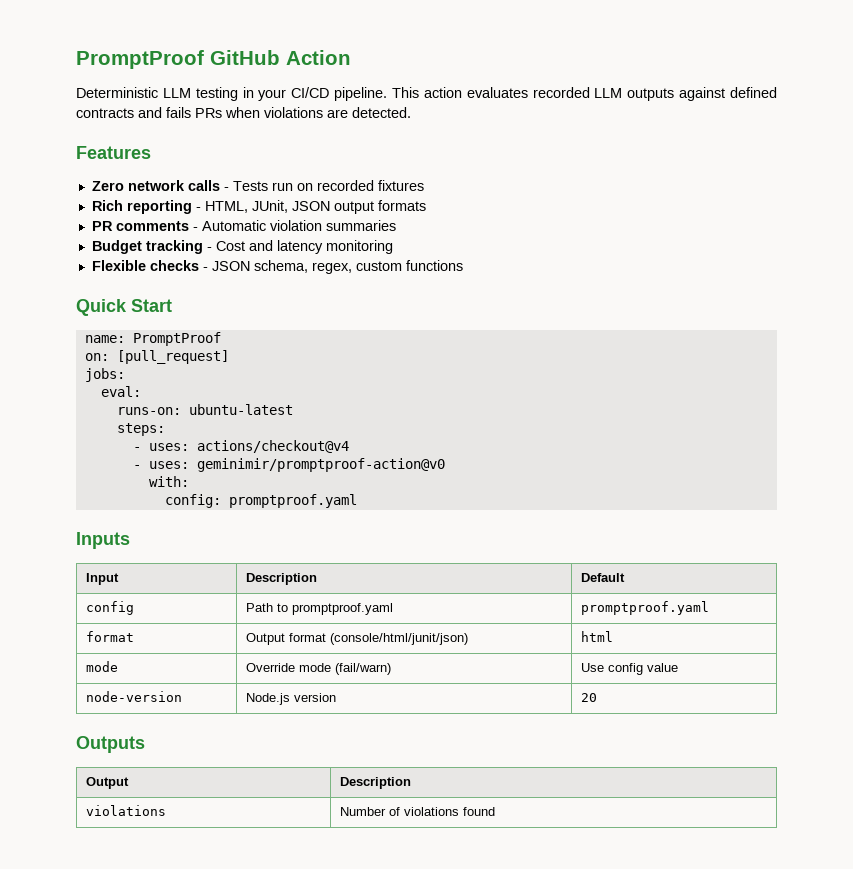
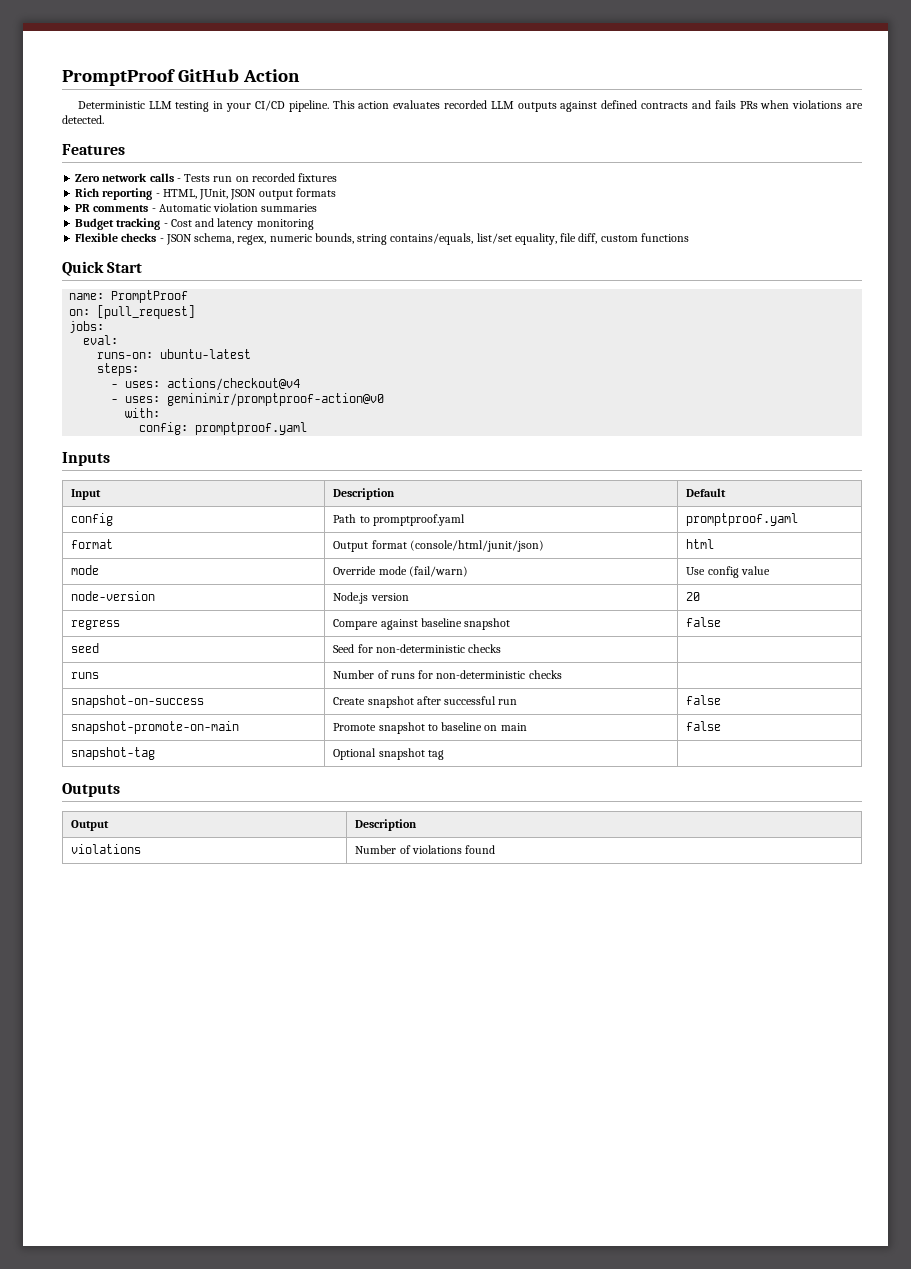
(352, 268) none -> [269,233,598,245] numeric bounds, string contains/equals, list/set equality, file diff,
(598, 697) none -> [71,620,121,630] [333,618,511,630] [686,617,722,627] [71,643,100,653] [333,644,502,653] [71,672,100,679] [333,670,562,679] [71,695,205,708] [333,696,518,708] [686,695,722,705] [71,721,240,734] [333,722,527,734] [686,721,722,731] [71,747,156,760] [333,748,444,760] // regress | Compare against baseline snapshot | false // seed | Seed for non-deterministic checks | // runs | Number of runs for non-deterministic checks | // snapshot-on-success | Create snapshot after successful run | false // snapshot-promote-on-main | Promote snapshot to baseline on main | false // snapshot-tag | Optional snapshot tag |

